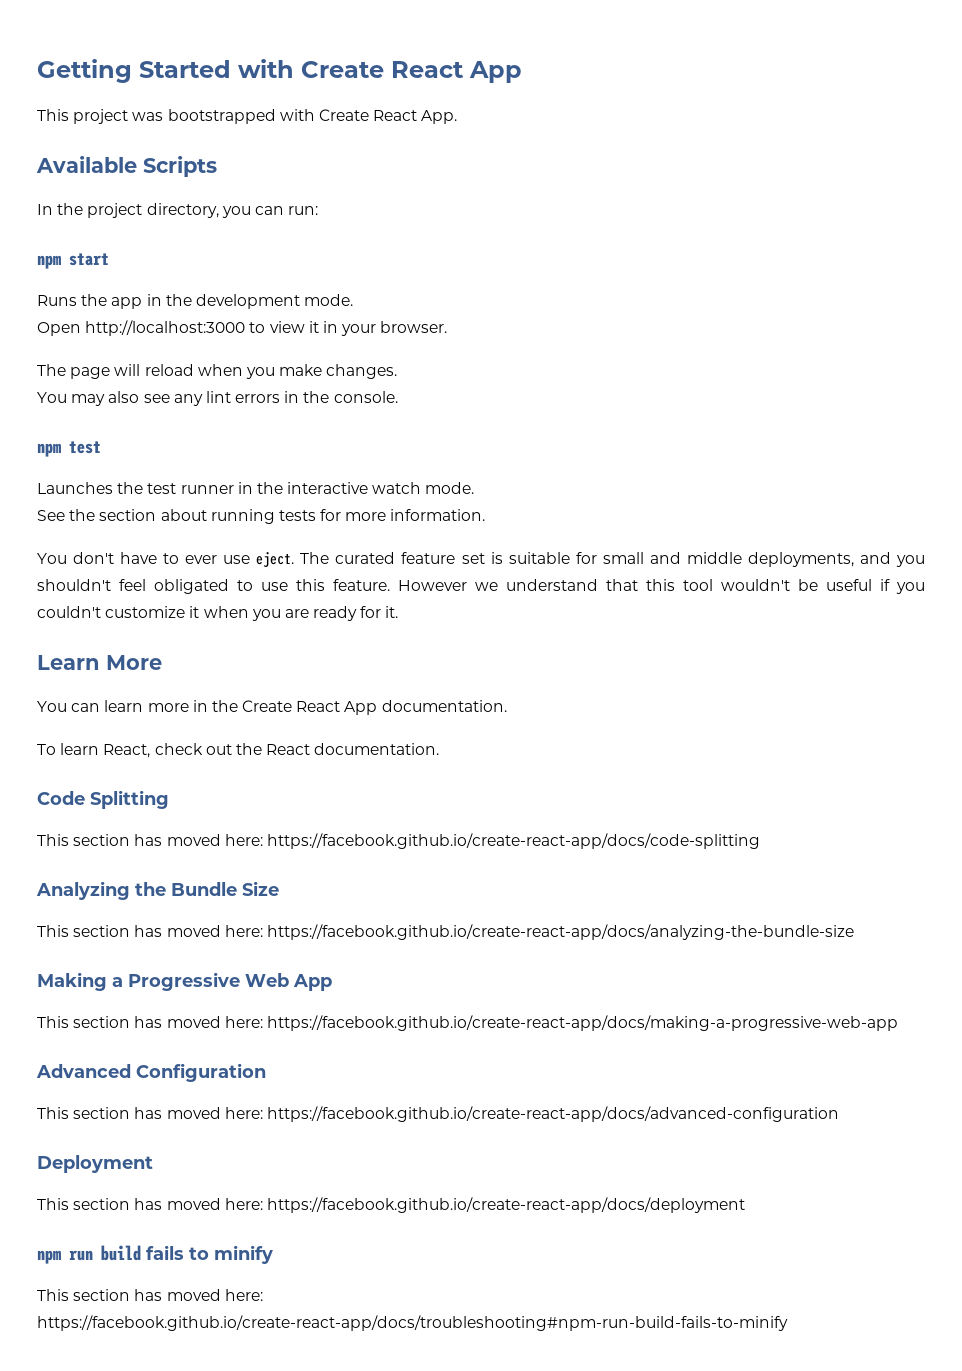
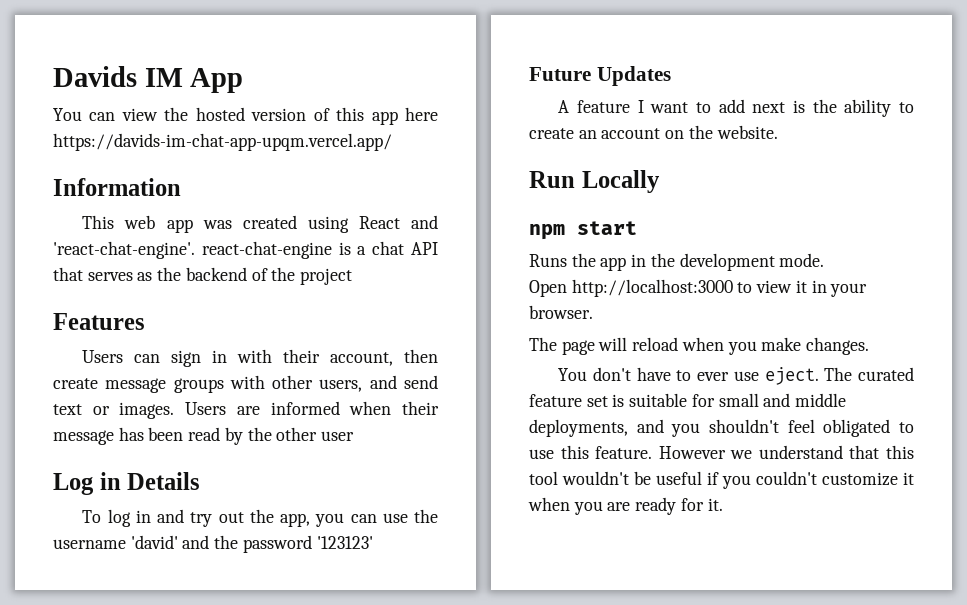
[37,59,522,83] [37,109,458,124] [36,156,217,177] [37,203,319,218] Getting Started with Create React App // This project was bootstrapped with Create React App. // Available Scripts // In the project directory, you can run: -> [53,66,244,93] [53,107,438,125] [53,133,392,151] [53,178,181,196] [82,215,438,233] [53,241,439,259] [53,267,353,285] [53,313,145,330] [82,349,438,367] [53,375,438,393] [53,401,439,419] [53,427,355,445] [53,472,201,495] [82,509,438,527] [53,535,373,553] [529,66,671,86] [558,99,914,117] [529,125,778,139] [529,170,660,193] Davids IM App // You can view the hosted version of this app here https://davids-im-chat-app-upqm.vercel.app/ // Information // This web app was created using React and 'react-chat-engine'. react-chat-engine is a chat API that serves as the backend of the project // Features // Users can sign in with their account, then create message groups with other users, and send text or images. Users are informed when their message has been read by the other user // Log in Details // To log in and try out the app, you can use the username 'david' and the password '123123' // Future Updates // A feature I want to add next is the ability to create an account on the website. // Run Locally
[37,391,398,406] [37,441,101,457] [37,482,475,494] [37,509,486,524] // You may also see any lint errors in the console. // npm test // Launches the test runner in the interactive watch mode. // See the section about running tests for more information. -> (870, 346) none
[37,655,162,670] [37,700,507,715] [37,743,440,758] [37,790,169,809] [37,833,760,849] [36,881,279,900] [37,924,854,940] [37,972,332,991] [37,1015,898,1031] [36,1063,266,1082] [37,1106,839,1122] [37,1155,153,1173] [37,1197,745,1213] [37,1245,273,1264] [37,1289,263,1301] [37,1315,788,1331] // Learn More // You can learn more in the Create React App documentation. // To learn React, check out the React documentation. // Code Splitting // This section has moved here: https://facebook.github.io/create-react-app/docs/code-splitting // Analyzing the Bundle Size // This section has moved here: https://facebook.github.io/create-react-app/docs/analyzing-the-bundle-size // Making a Progressive Web App // This section has moved here: https://facebook.github.io/create-react-app/docs/making-a-progressive-web-app // Advanced Configuration // This section has moved here: https://facebook.github.io/create-react-app/docs/advanced-configuration // Deployment // This section has moved here: https://facebook.github.io/create-react-app/docs/deployment // npm run build fails to minify // This section has moved here: https://facebook.github.io/create-react-app/docs/troubleshooting#npm-run-build-fails-to-minify -> (723, 504) none

